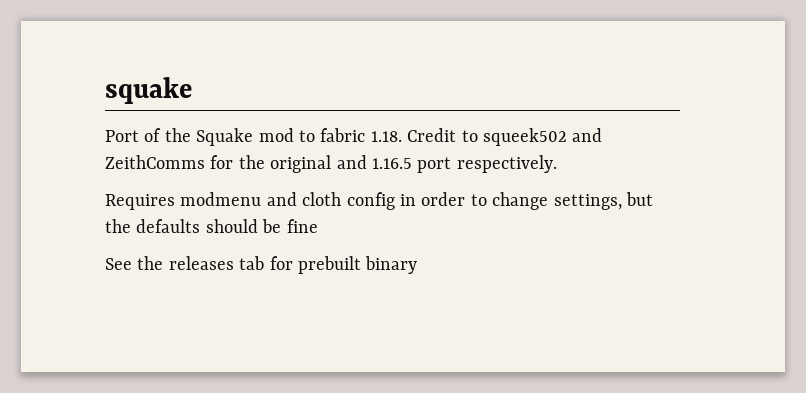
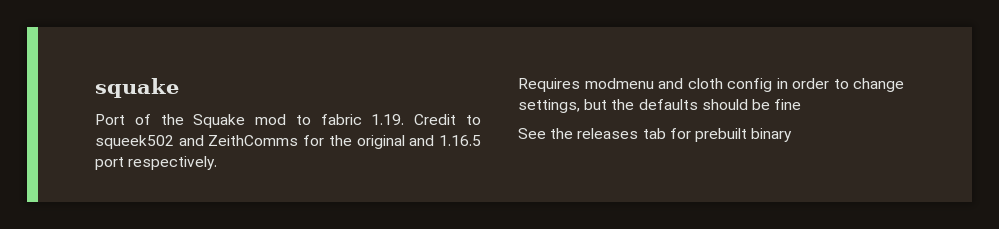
[370,131,402,142] 1.18. -> [371,114,405,125] 1.19.

